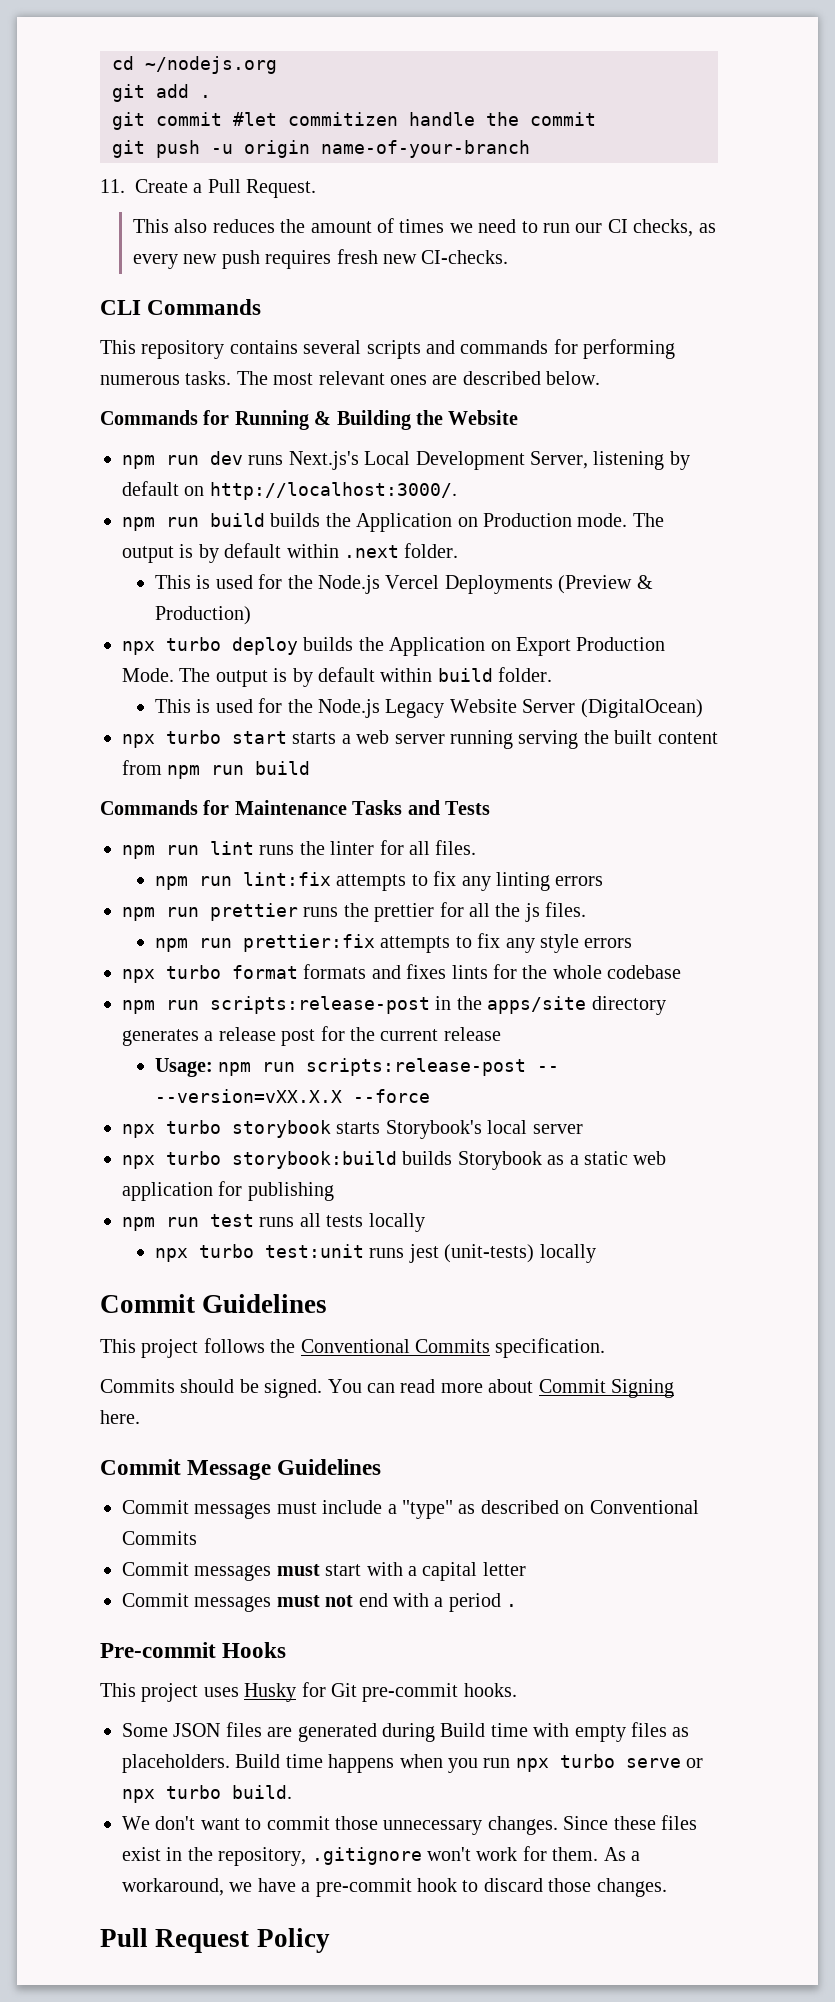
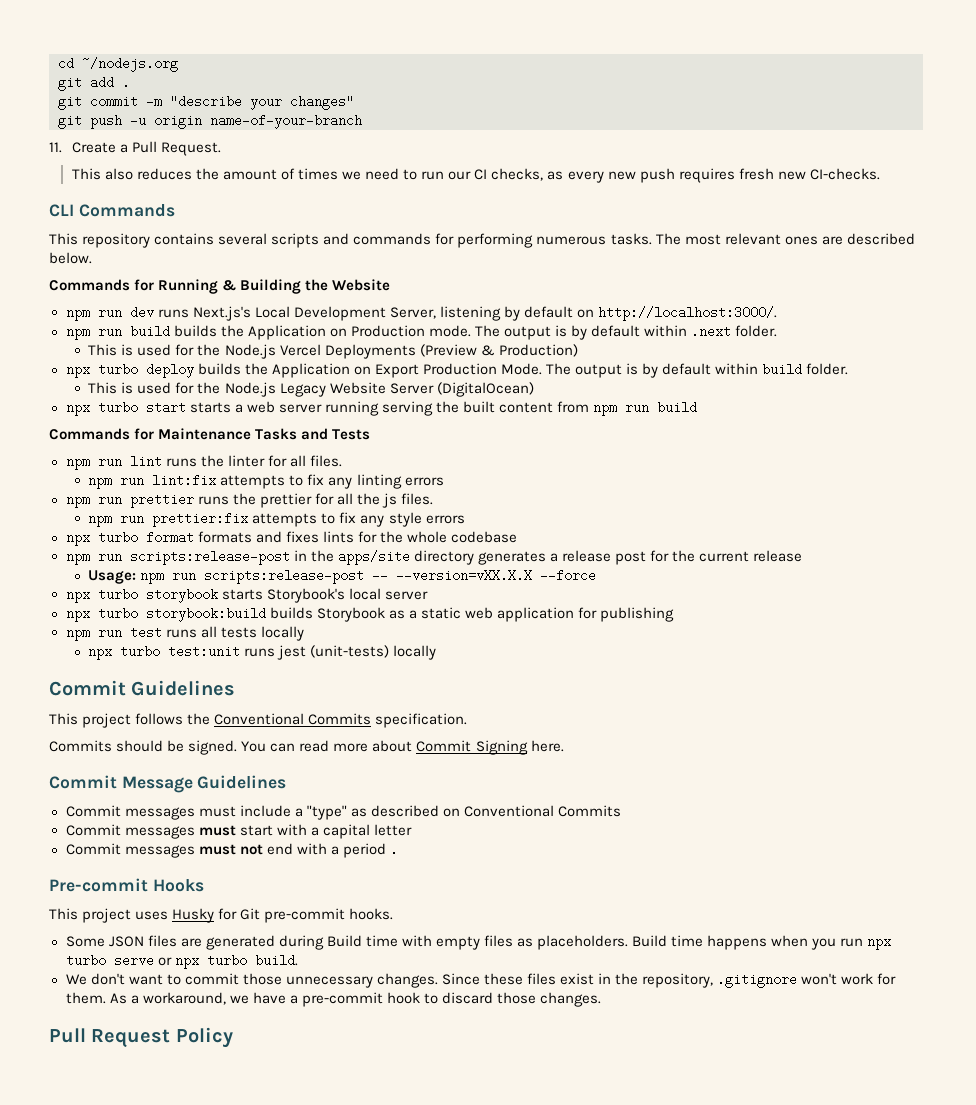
[233,112,596,126] #let commitizen handle the commit -> [146,95,354,110] -m "describe your changes"

